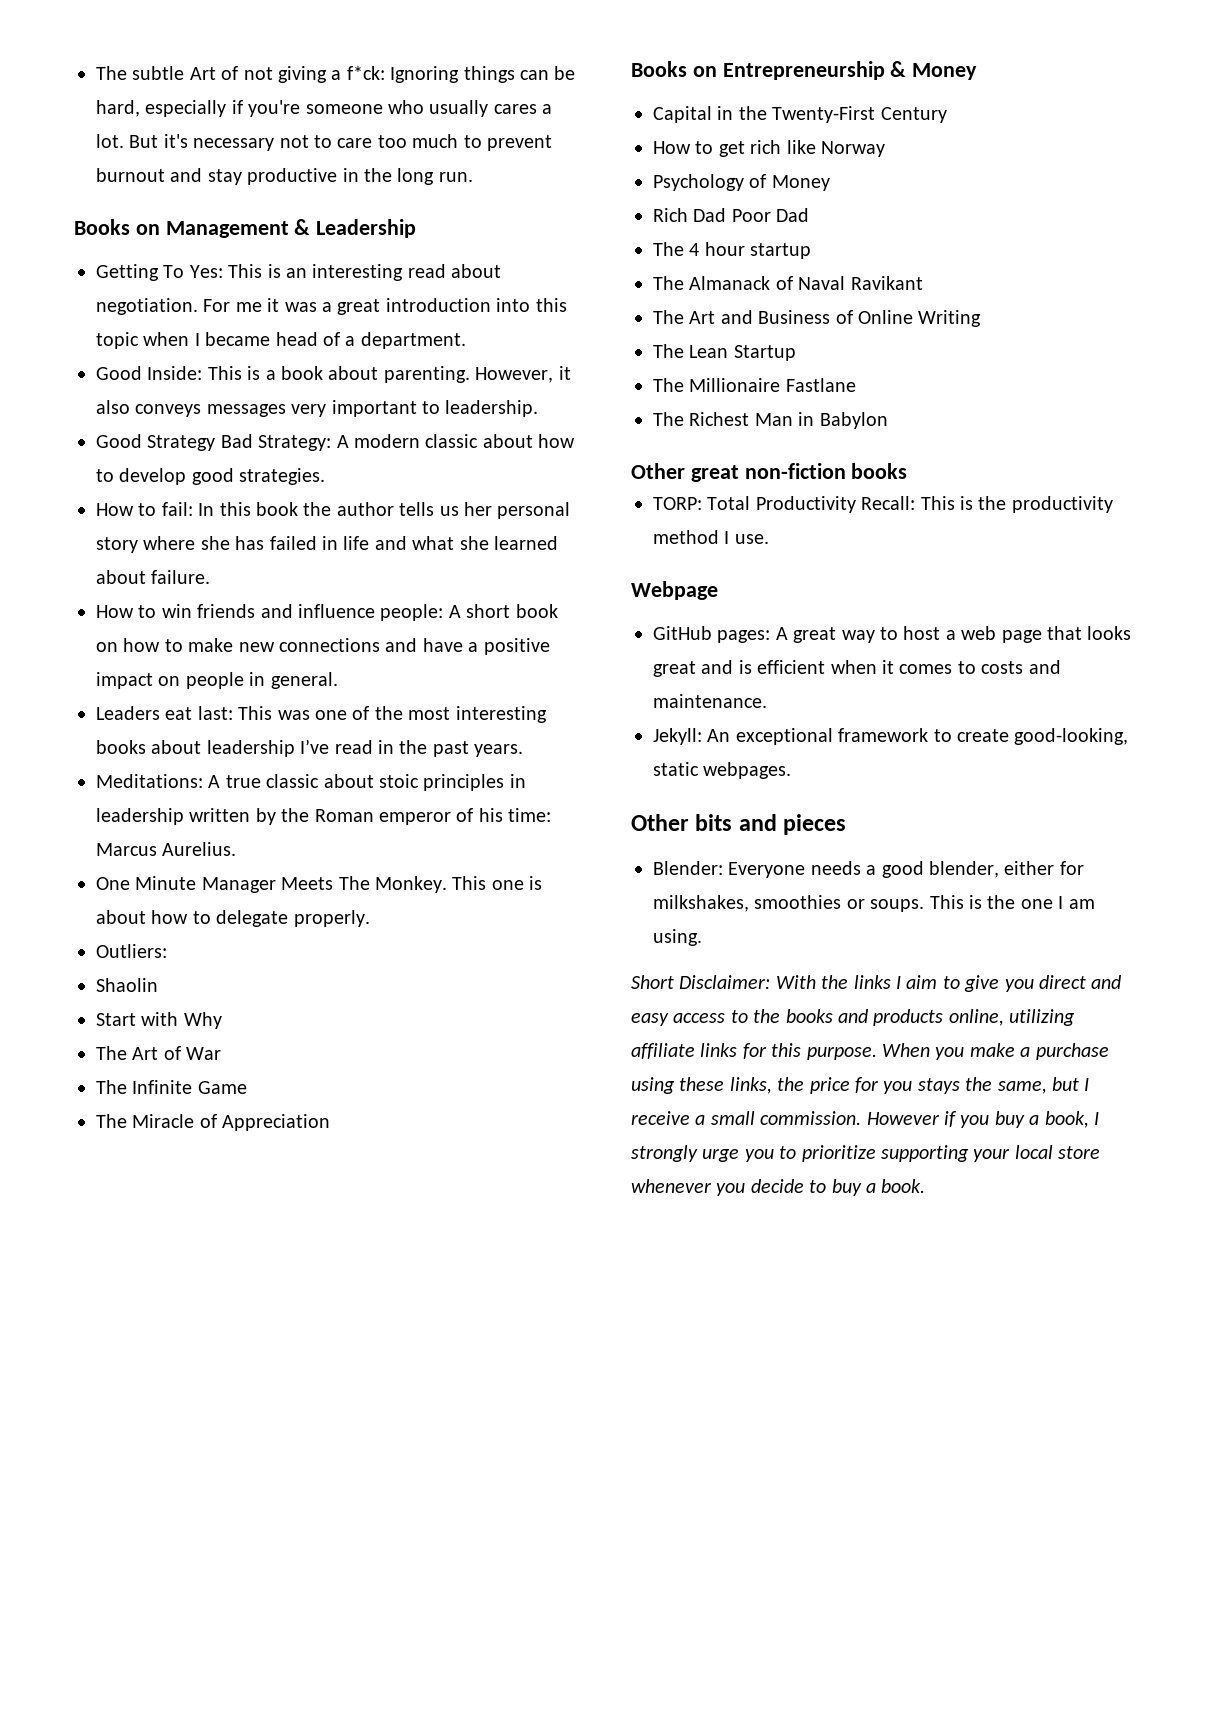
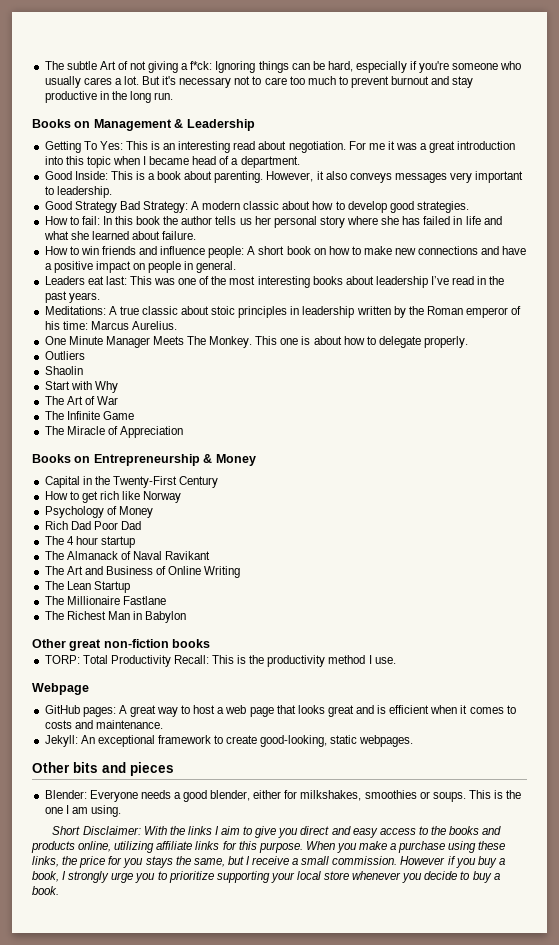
[96,944,167,958] Outliers: -> [44,351,85,360] Outliers

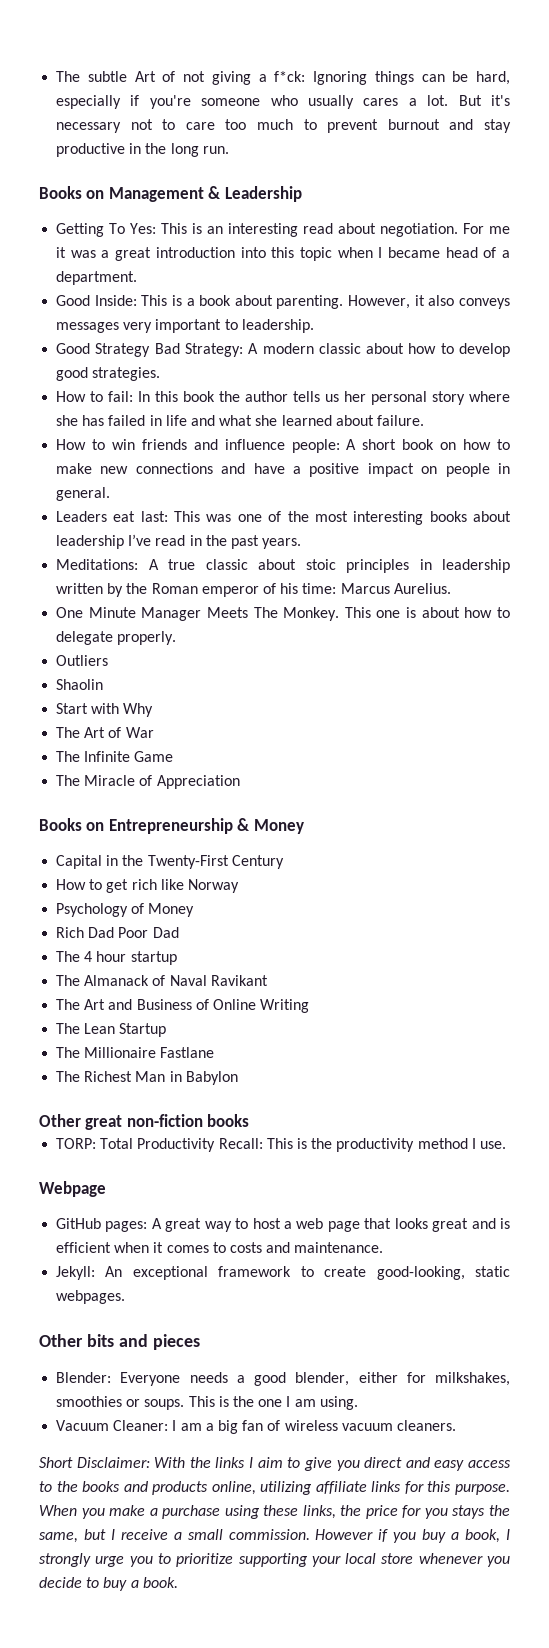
(121, 811) none -> [56,1420,456,1434] // Vacuum Cleaner: I am a big fan of wireless vacuum cleaners.

